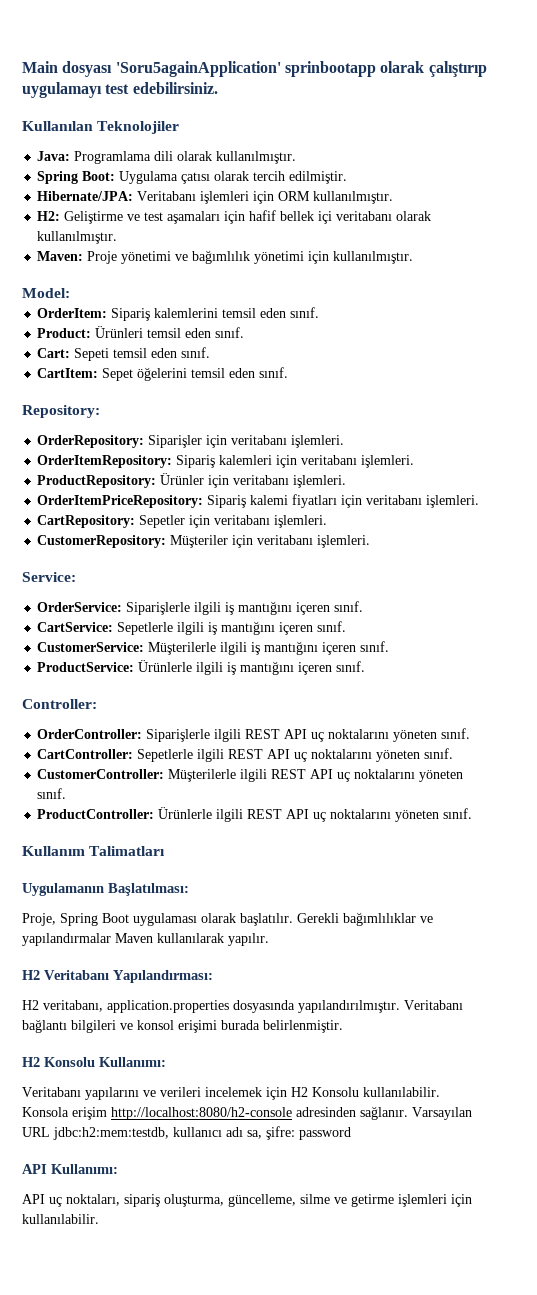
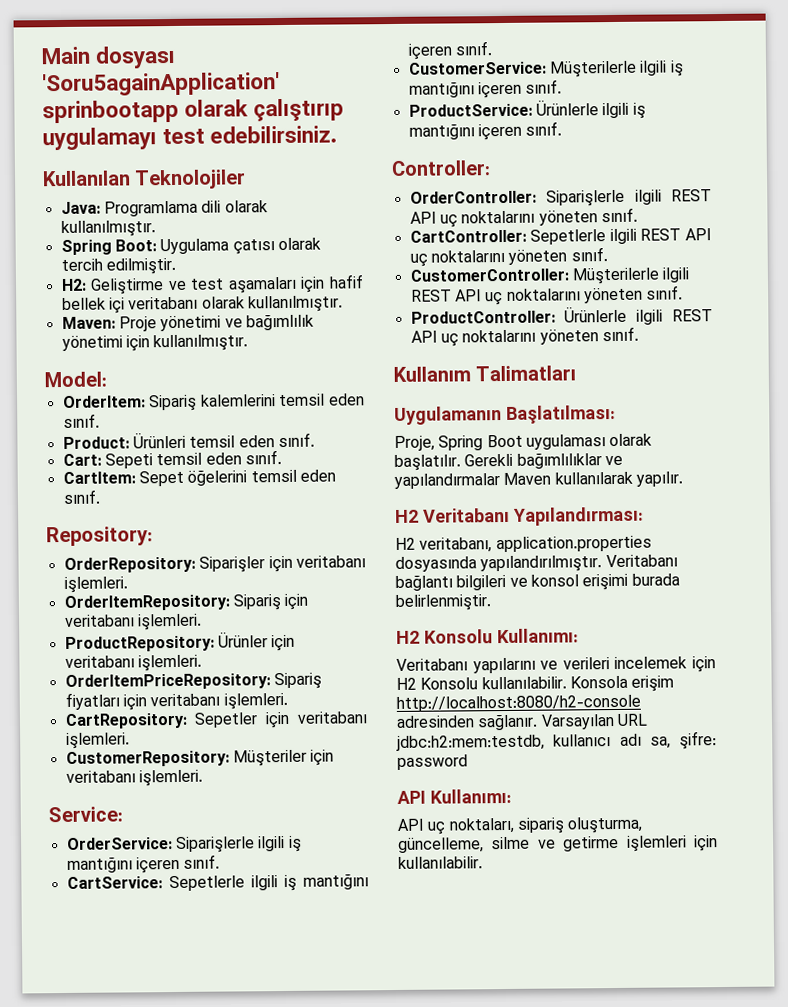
[37,191,394,204] // Hibernate/JPA: Veritabanı işlemleri için ORM kullanılmıştır. -> (176, 266) none
[219,455,273,465] kalemleri -> (281, 602) none
[250,495,289,505] kalemi -> (322, 681) none

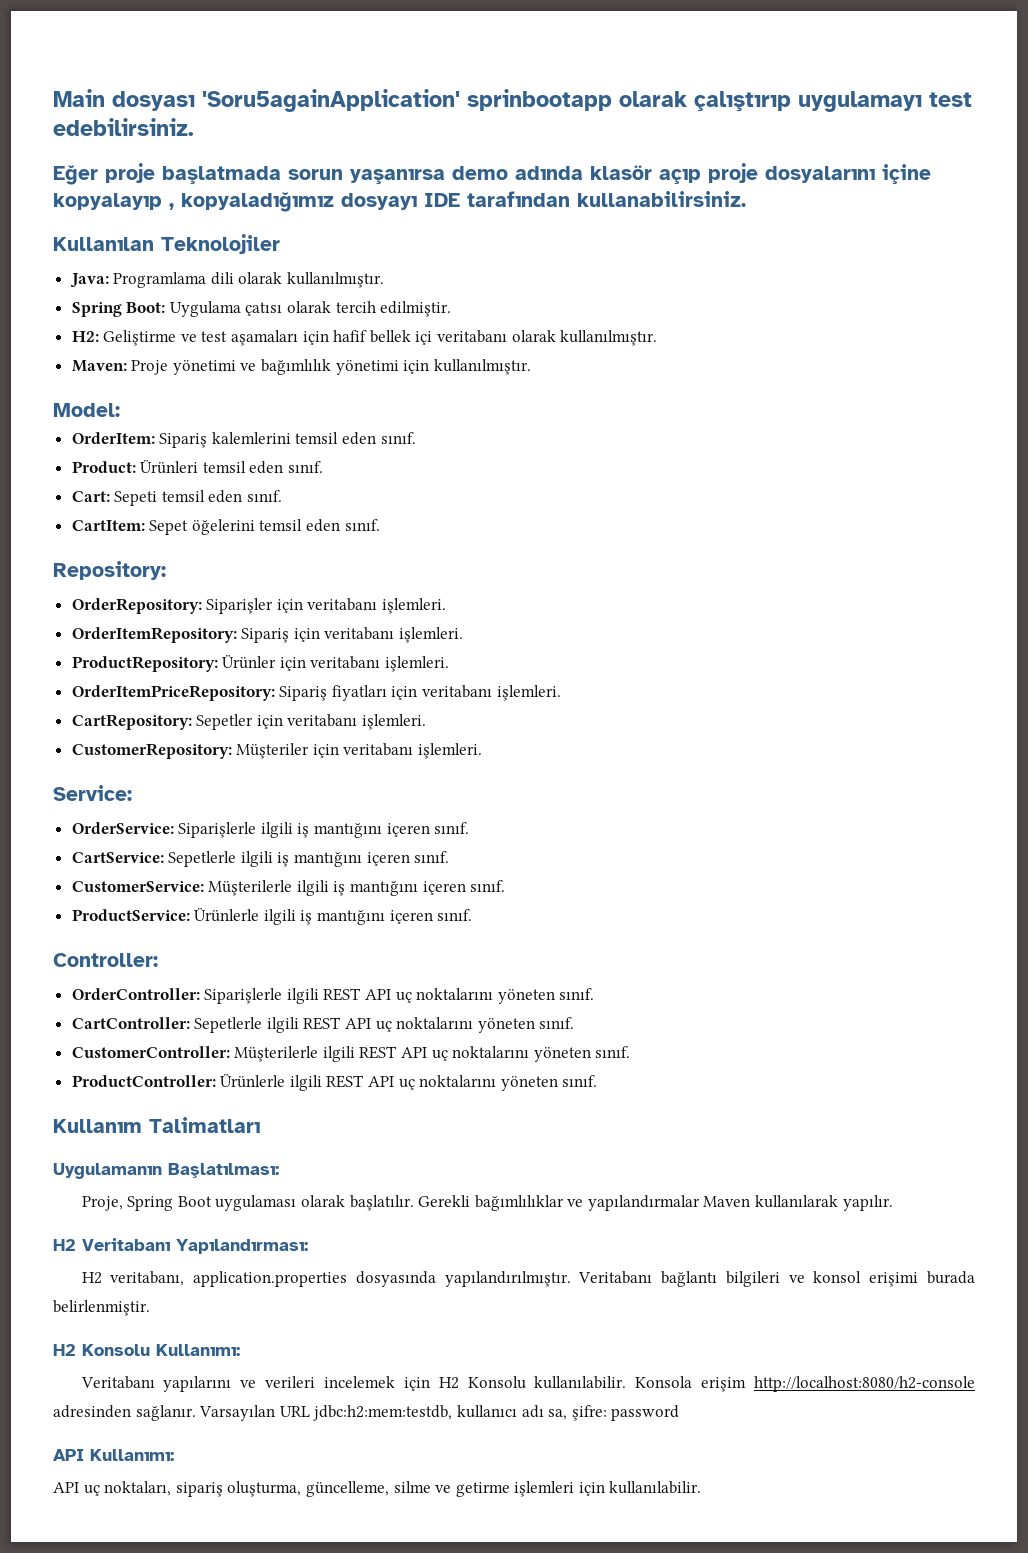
(338, 134) none -> [53,163,931,185] [53,191,746,212] // Eğer proje başlatmada sorun yaşanırsa demo adında klasör açıp proje dosyalarını içine kopyalayıp , kopyaladığımız dosyayı IDE tarafından kullanabilirsiniz.

